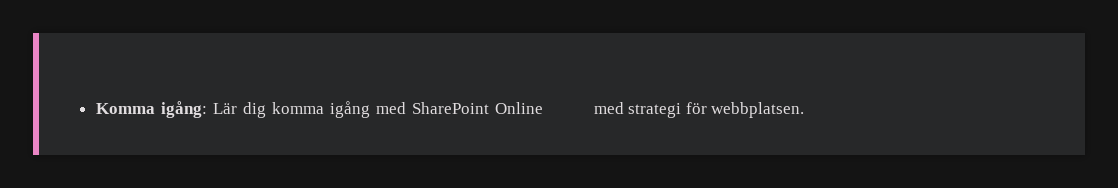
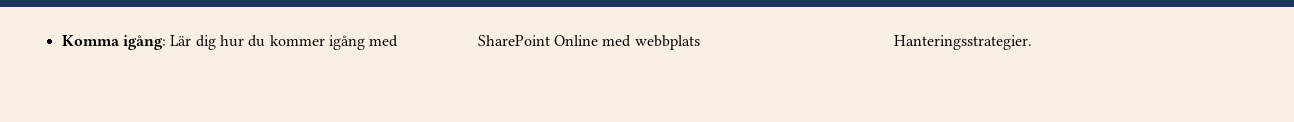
[271,102,324,114] komma -> [219,35,325,47] hur du kommer
[628,102,805,118] strategi för webbplatsen. -> [634,35,1032,50] webbplats Hanteringsstrategier.

